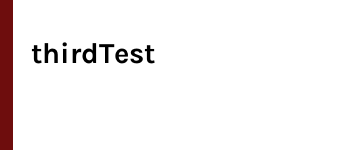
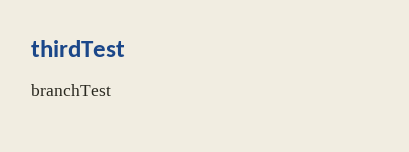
(155, 53) none -> [31,84,111,96] // branchTest

